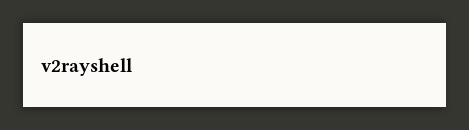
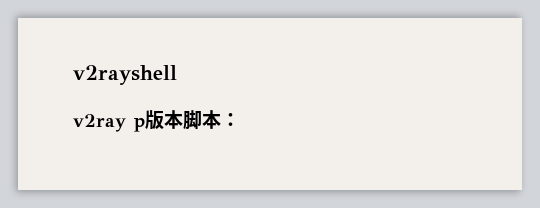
(133, 67) none -> [73,110,240,132] // v2ray p版本脚本：

